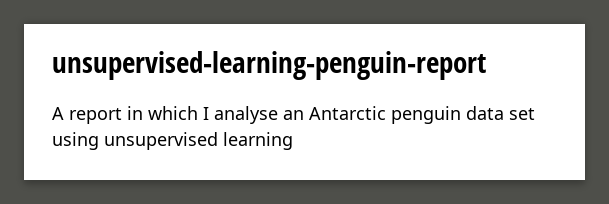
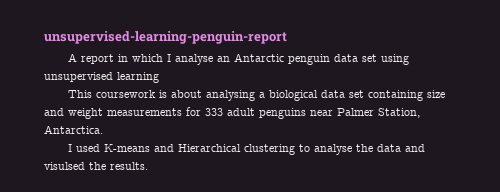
(293, 141) none -> [68,90,446,101] [44,107,420,119] [44,125,103,134] [68,144,426,155] [44,162,148,170] // This coursework is about analysing a biological data set containing size and weight measurements for 333 adult penguins near Palmer Station, Antarctica. // I used K-means and Hierarchical clustering to analyse the data and visulsed the results.

